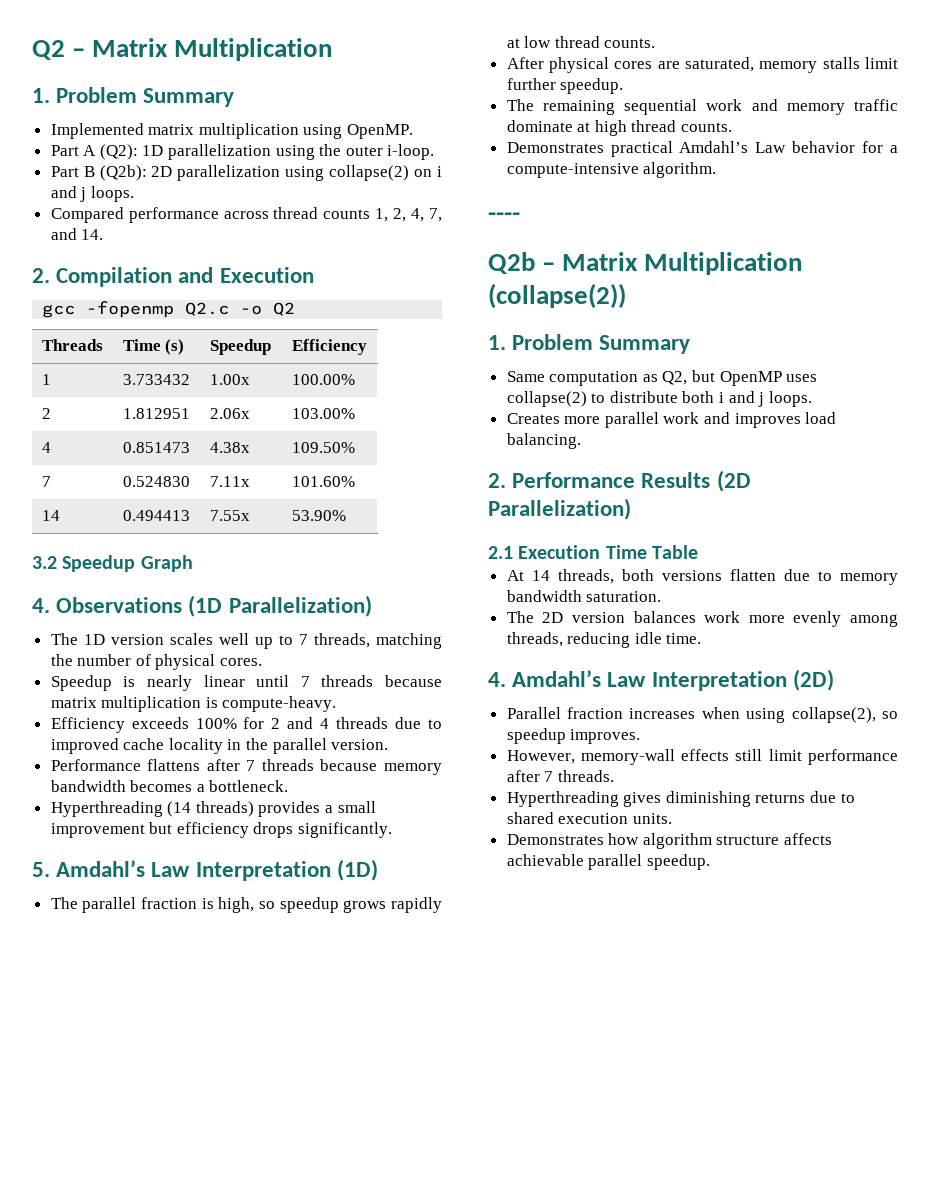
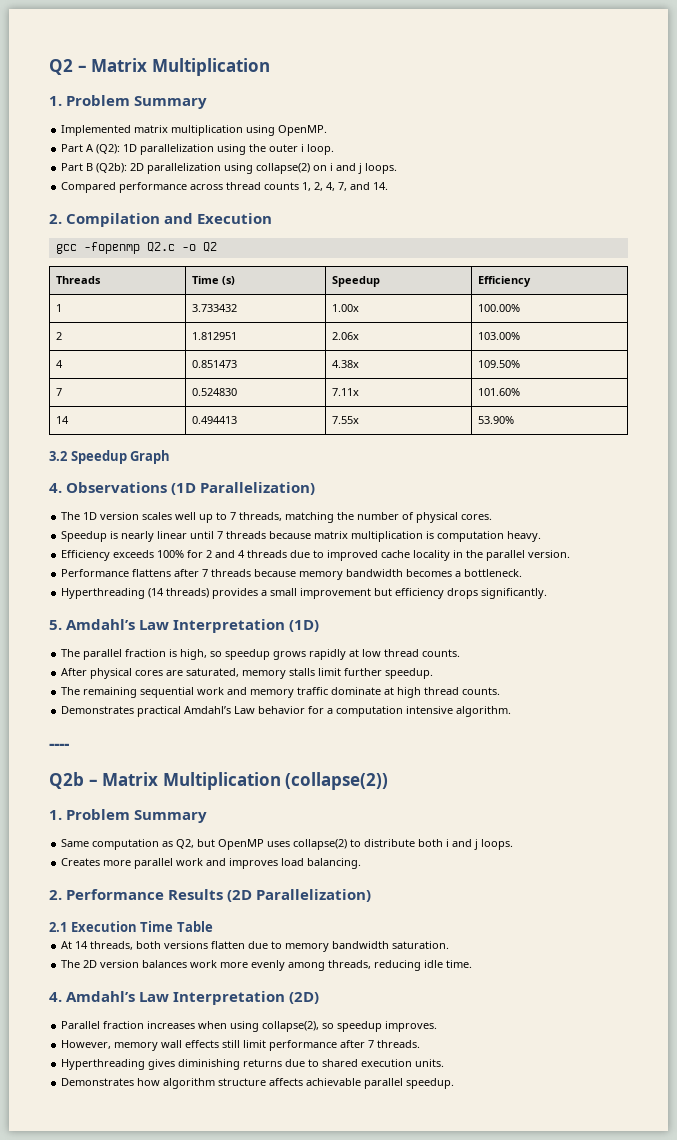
[387,144,435,160] i-loop. -> [301,144,335,155] i loop.
[222,696,337,712] compute-heavy. -> [437,531,542,542] computation heavy.
[506,163,639,178] compute-intensive -> [336,706,454,717] computation intensive
[580,749,675,765] memory-wall -> [114,1040,183,1051] memory wall

